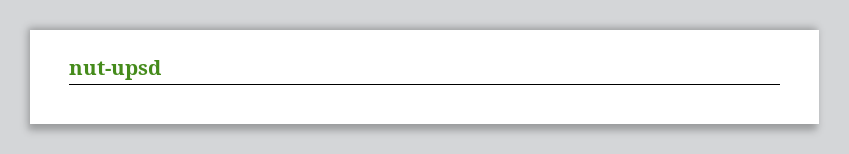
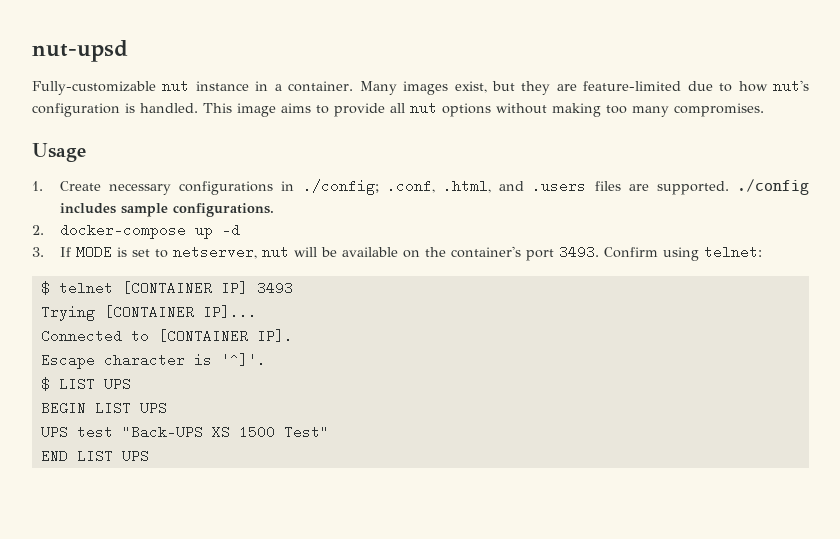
(162, 70) none -> [32,80,809,95] [32,103,764,117] [32,143,86,162] [32,179,809,195] [59,203,274,217] [32,223,240,239] [32,245,762,261] [40,281,293,295] [40,305,257,321] [40,329,293,343] [40,353,266,369] [40,377,131,391] [40,401,167,415] [40,425,329,439] [40,449,149,463] // Fully-customizable nut instance in a container. Many images exist, but they are feature-limited due to how nut's configuration is handled. This image aims to provide all nut options without making too many compromises. // Usage // 1. Create necessary configurations in ./config; .conf, .html, and .users files are supported. ./config includes sample configurations. // 2. docker-compose up -d // 3. If MODE is set to netserver, nut will be available on the container's port 3493. Confirm using telnet: // $ telnet [CONTAINER IP] 3493 // Trying [CONTAINER IP]... // Connected to [CONTAINER IP]. // Escape character is '^]'. // $ LIST UPS // BEGIN LIST UPS // UPS test "Back-UPS XS 1500 Test" // END LIST UPS

